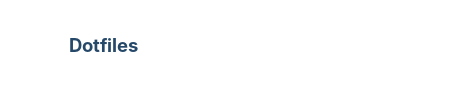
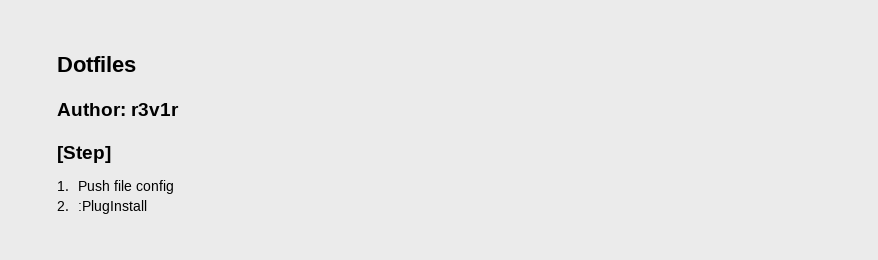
(138, 45) none -> [57,103,180,116] [57,146,111,163] [57,180,174,194] [57,200,147,214] // Author: r3v1r // [Step] // 1. Push file config // 2. :PlugInstall

